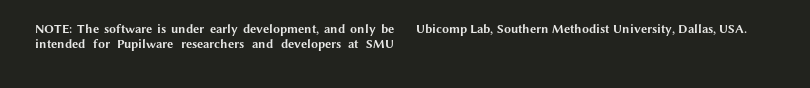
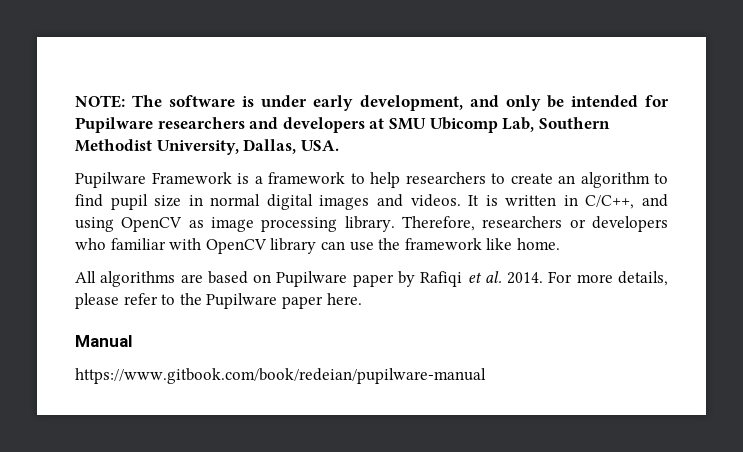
(748, 29) none -> [75,172,668,188] [75,194,668,210] [75,216,668,232] [75,238,560,254] [75,271,668,287] [75,293,362,309] [75,335,132,347] [75,368,486,384] // Pupilware Framework is a framework to help researchers to create an algorithm to find pupil size in normal digital images and videos. It is written in C/C++, and using OpenCV as image processing library. Therefore, researchers or developers who familiar with OpenCV library can use the framework like home. // All algorithms are based on Pupilware paper by Rafiqi et al. 2014. For more details, please refer to the Pupilware paper here. // Manual // https://www.gitbook.com/book/redeian/pupilware-manual

